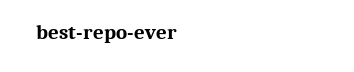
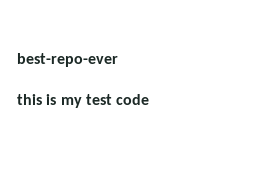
(177, 33) none -> [17,94,150,108] // this is my test code

